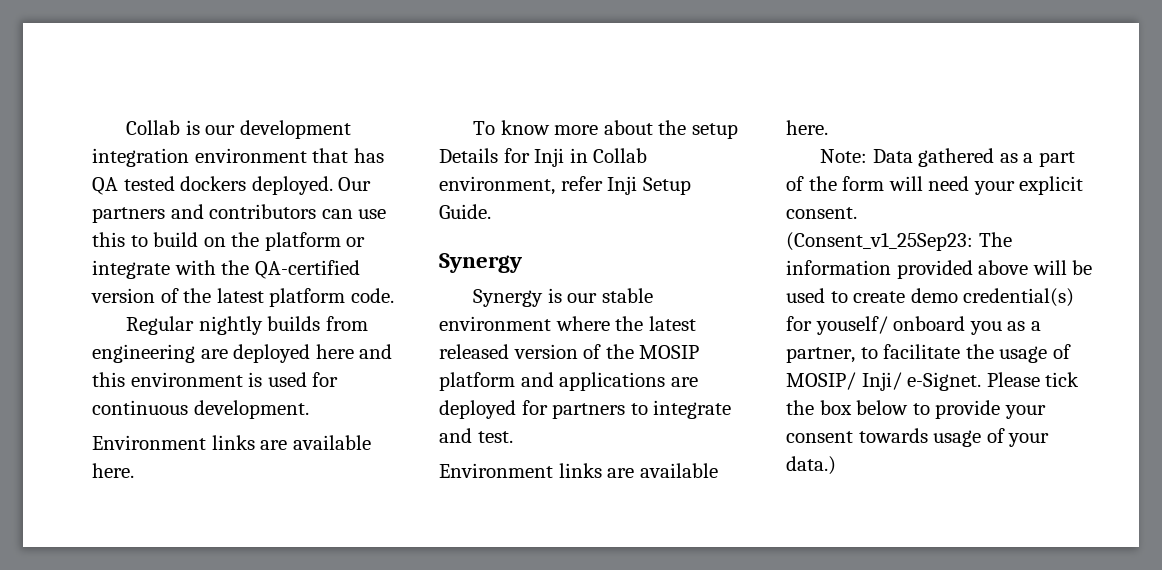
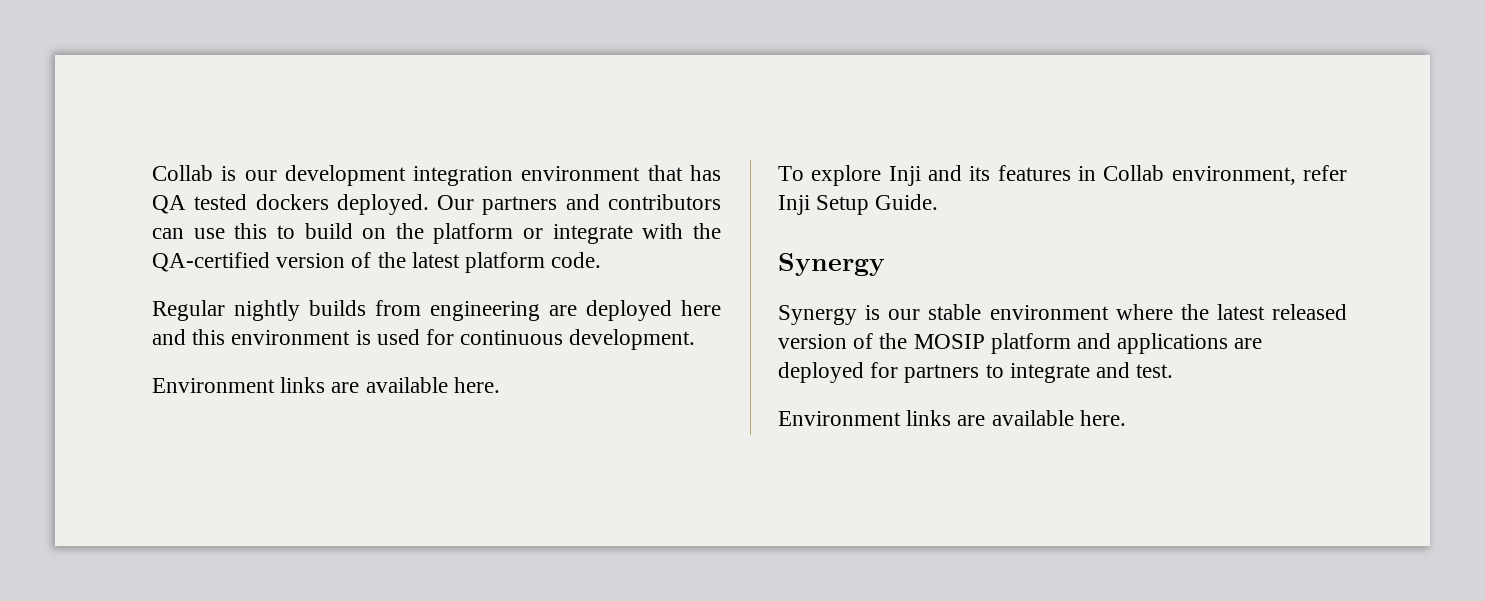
[500,120,738,139] [439,148,565,167] know more about the setup Details for Inji -> [811,165,1071,186] explore Inji and its features
[820,148,1075,167] [786,176,1084,195] [786,207,857,219] [786,232,1012,251] [786,260,1093,279] [786,288,1075,307] [786,316,1041,335] [786,344,1071,363] [786,372,1080,391] [786,400,1046,419] [786,428,1050,447] [786,456,836,475] // Note: Data gathered as a part of the form will need your explicit consent. // (Consent_v1_25Sep23: The information provided above will be used to create demo credential(s) for youself/ onboard you as a partner, to facilitate the usage of MOSIP/ Inji/ e-Signet. Please tick the box below to provide your consent towards usage of your data.) -> (1126, 418) none

